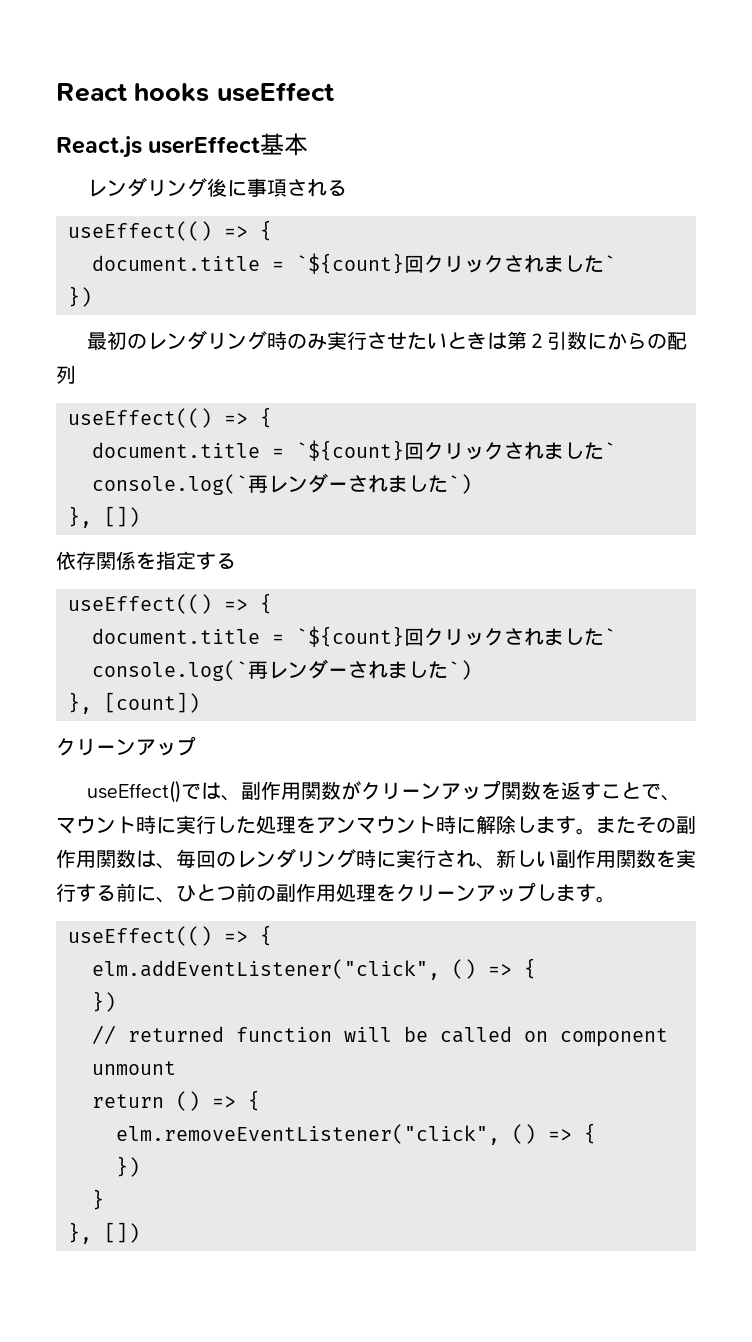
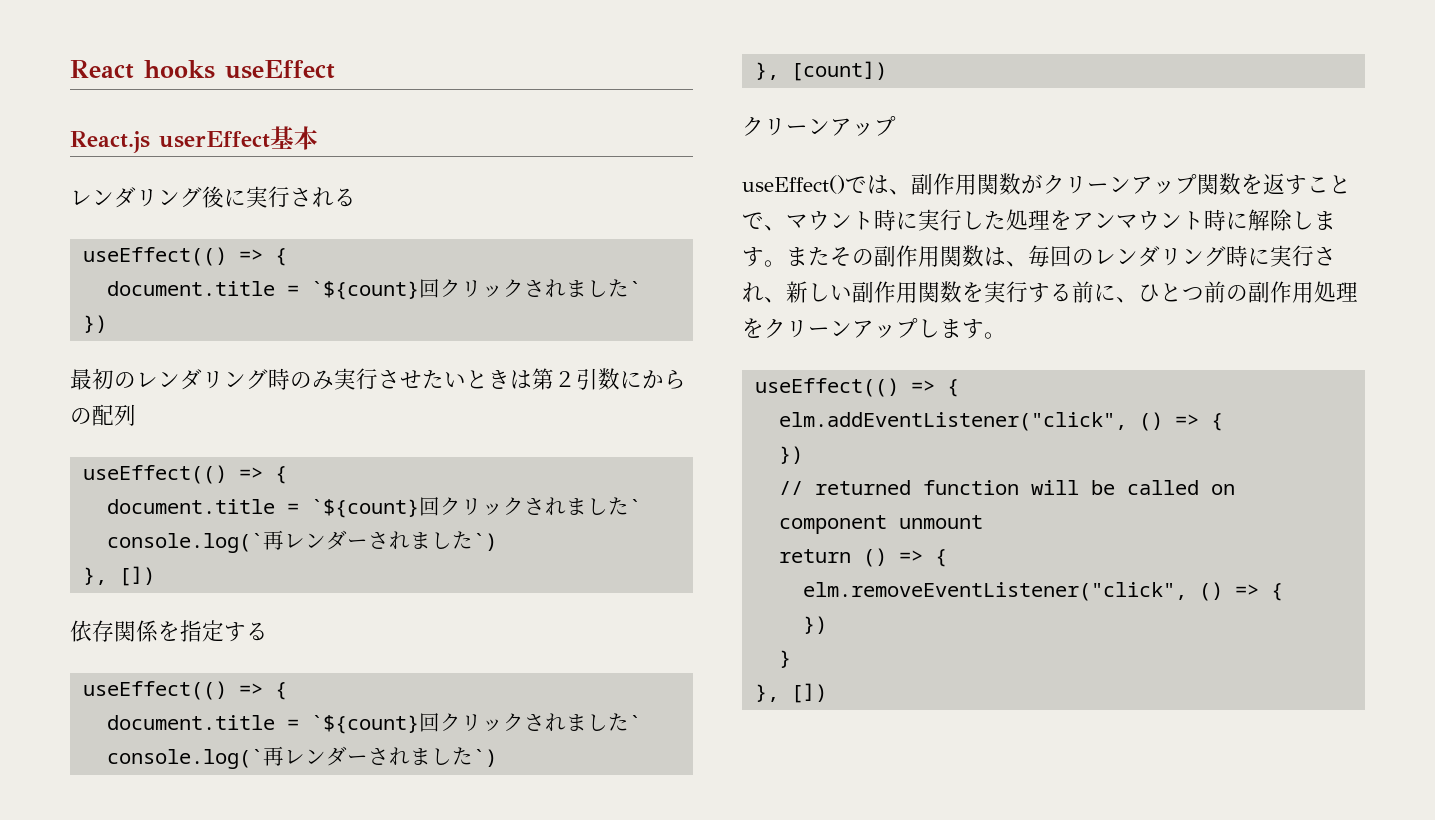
[246,178,287,197] 事項 -> [246,186,290,208] 実行

